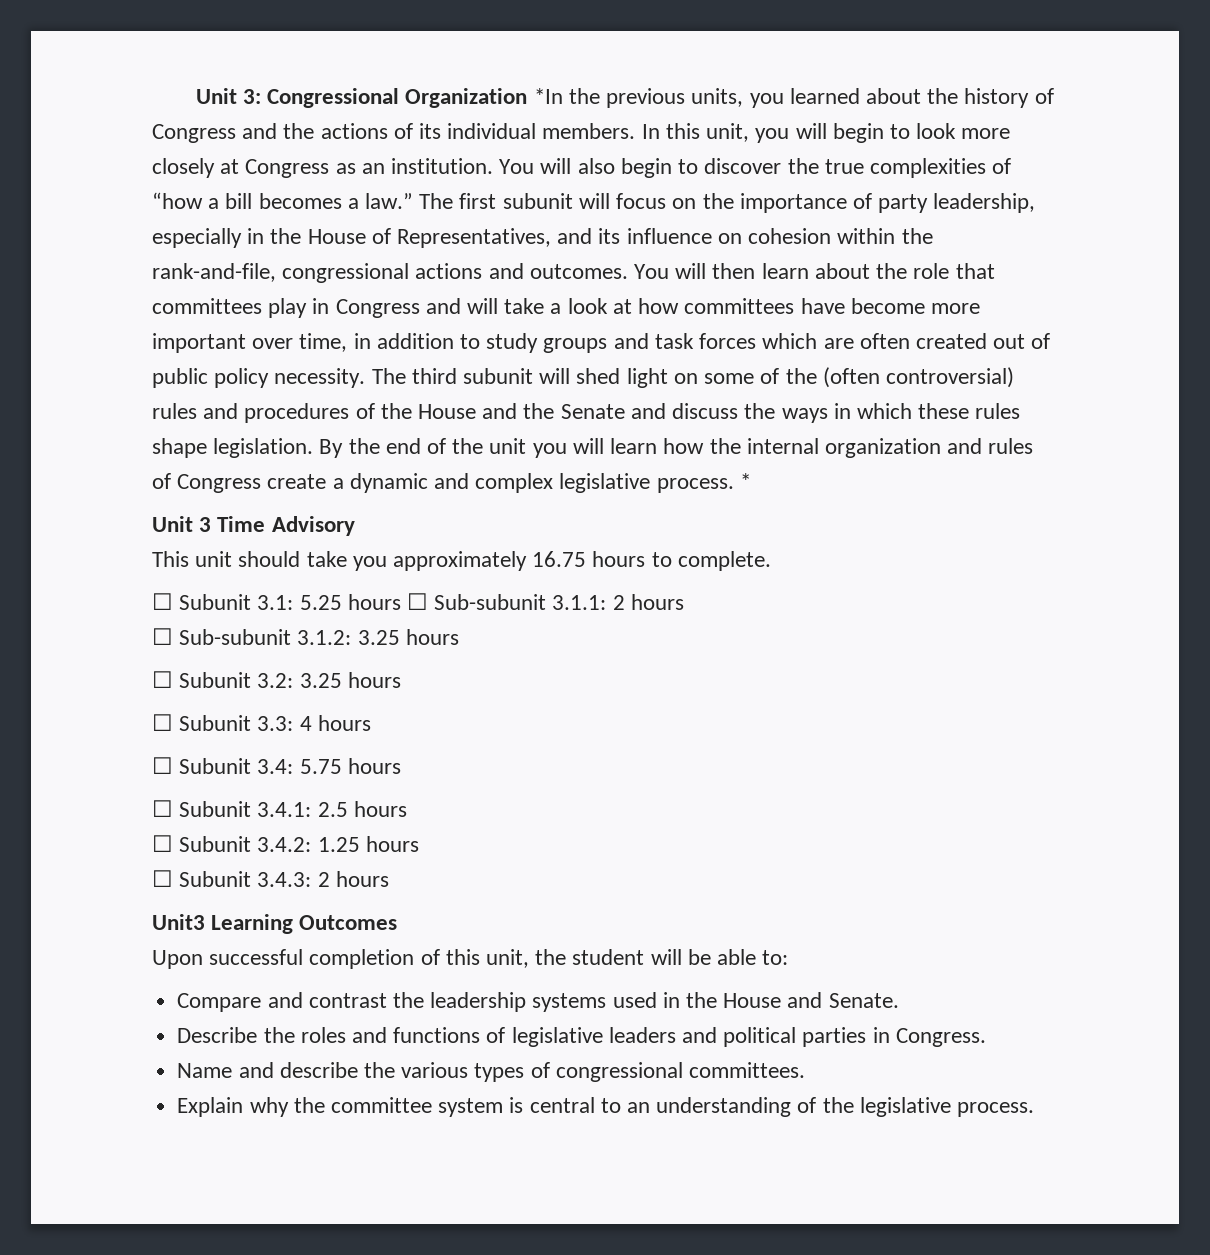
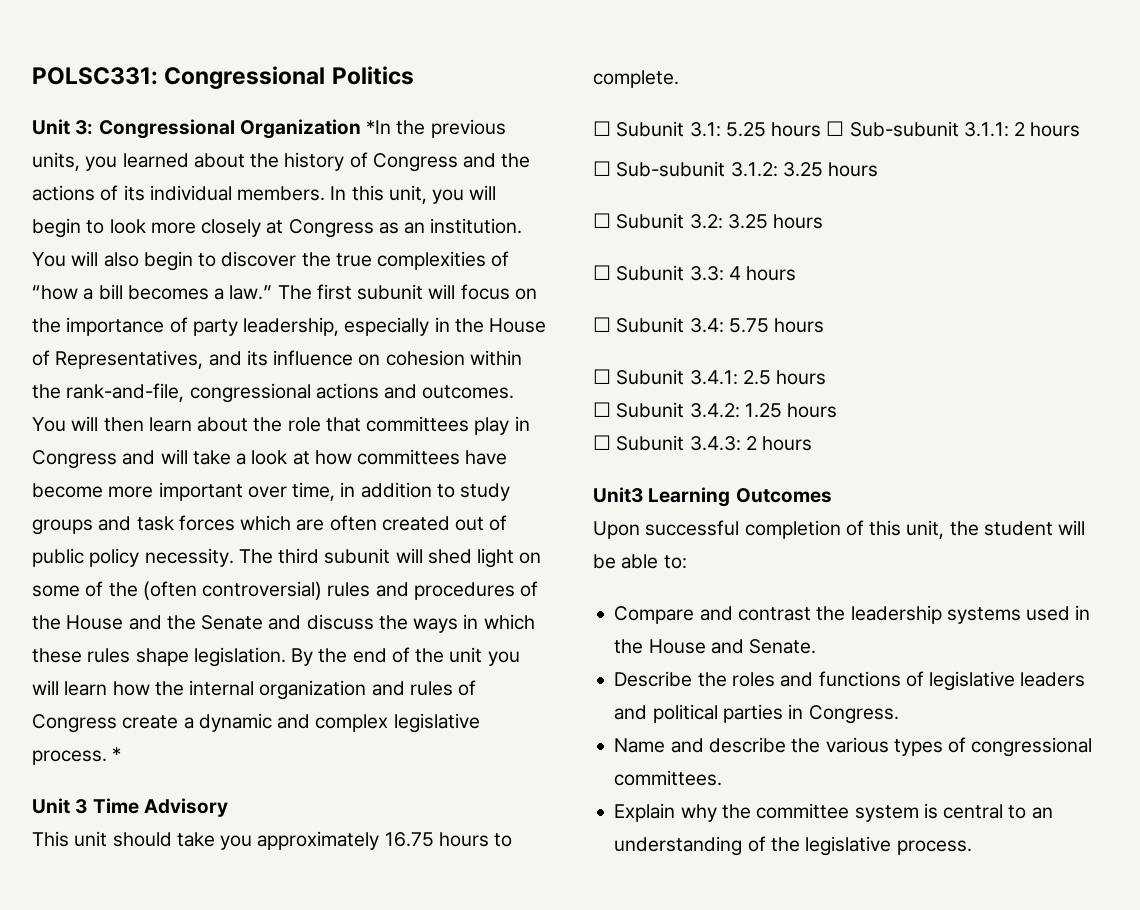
(195, 96) none -> [32,66,414,89] POLSC331: Congressional Politics //

